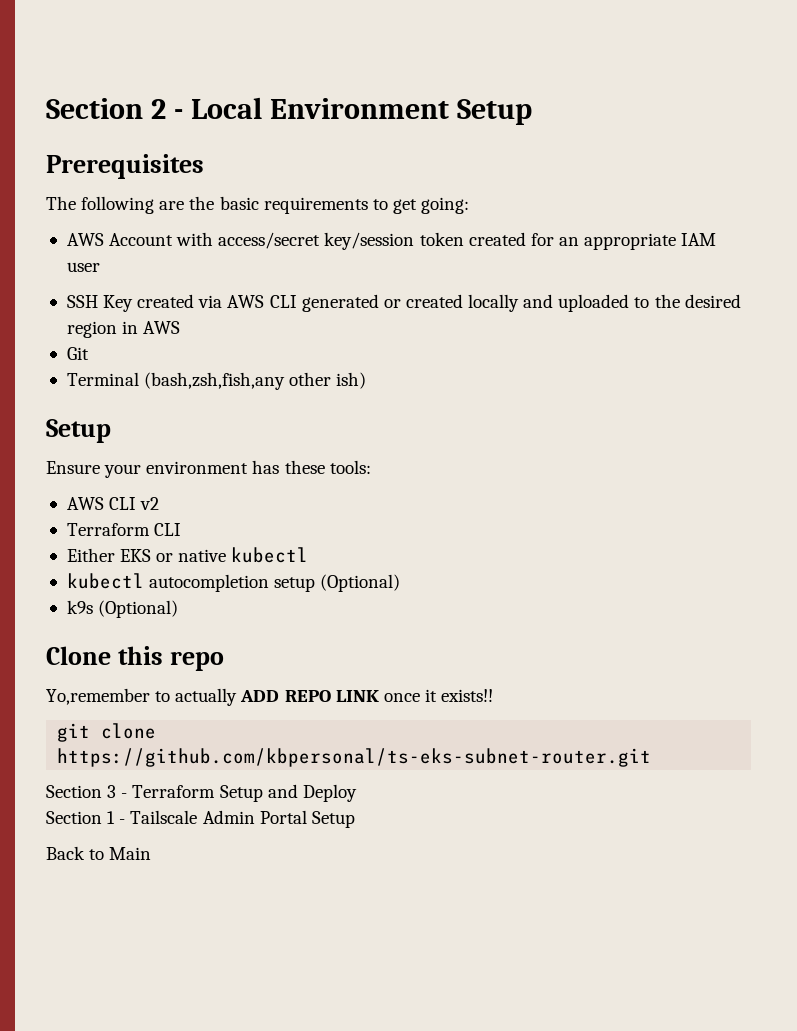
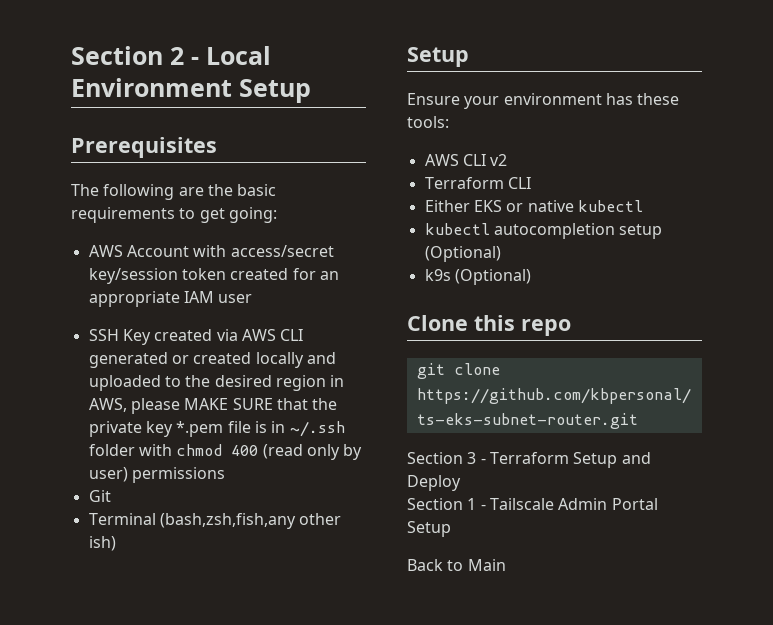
[143,321,181,334] AWS -> [88,398,338,414] [88,421,345,437] [88,444,363,460] [88,467,225,483] AWS, please MAKE SURE that the private key *.pem file is in ~/.ssh folder with chmod 400 (read only by user) permissions
[46,688,494,706] // Yo,remember to actually ADD REPO LINK once it exists!! -> (571, 327) none

